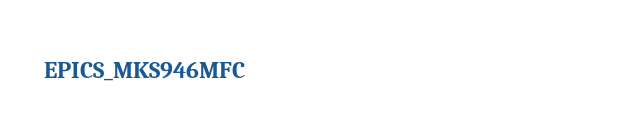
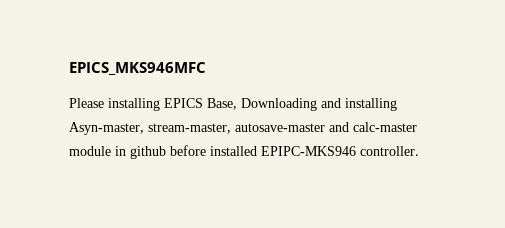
(245, 71) none -> [69,98,397,111] [69,122,417,135] [69,145,419,159] // Please installing EPICS Base, Downloading and installing Asyn-master, stream-master, autosave-master and calc-master module in github before installed EPIPC-MKS946 controller.

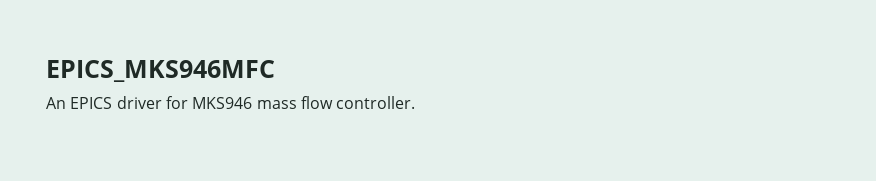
[69,98,397,111] [69,122,417,135] [69,145,356,159] Please installing EPICS Base, Downloading and installing Asyn-master, stream-master, autosave-master and calc-master module in github before installed EPIPC-MKS946 -> [46,96,333,109] An EPICS driver for MKS946 mass flow

